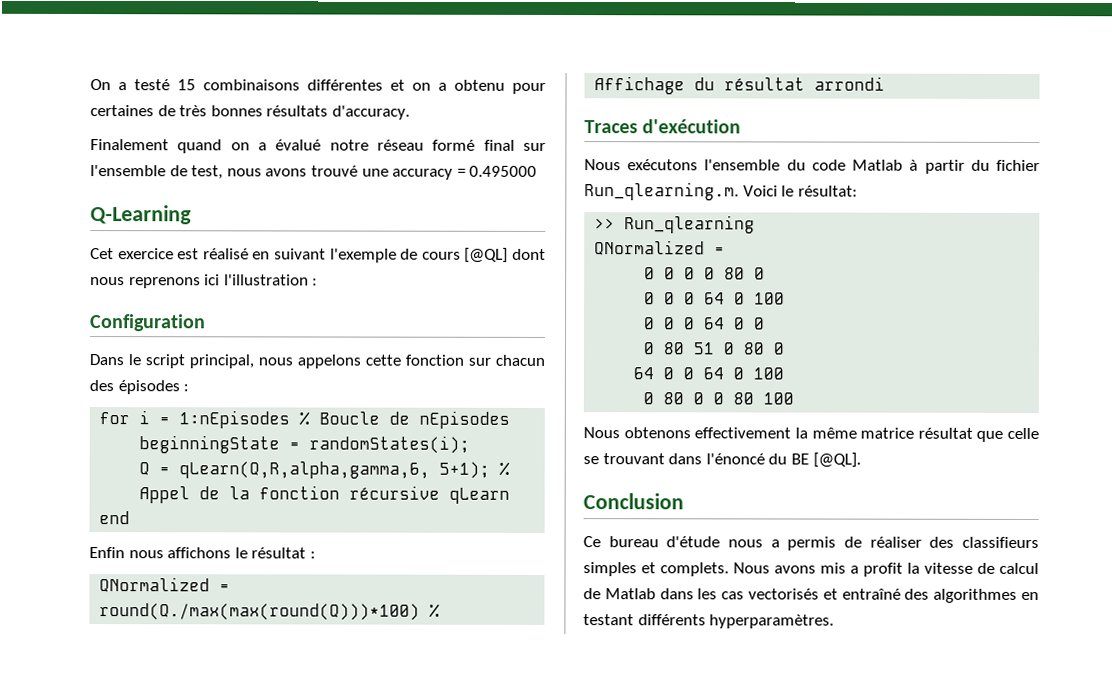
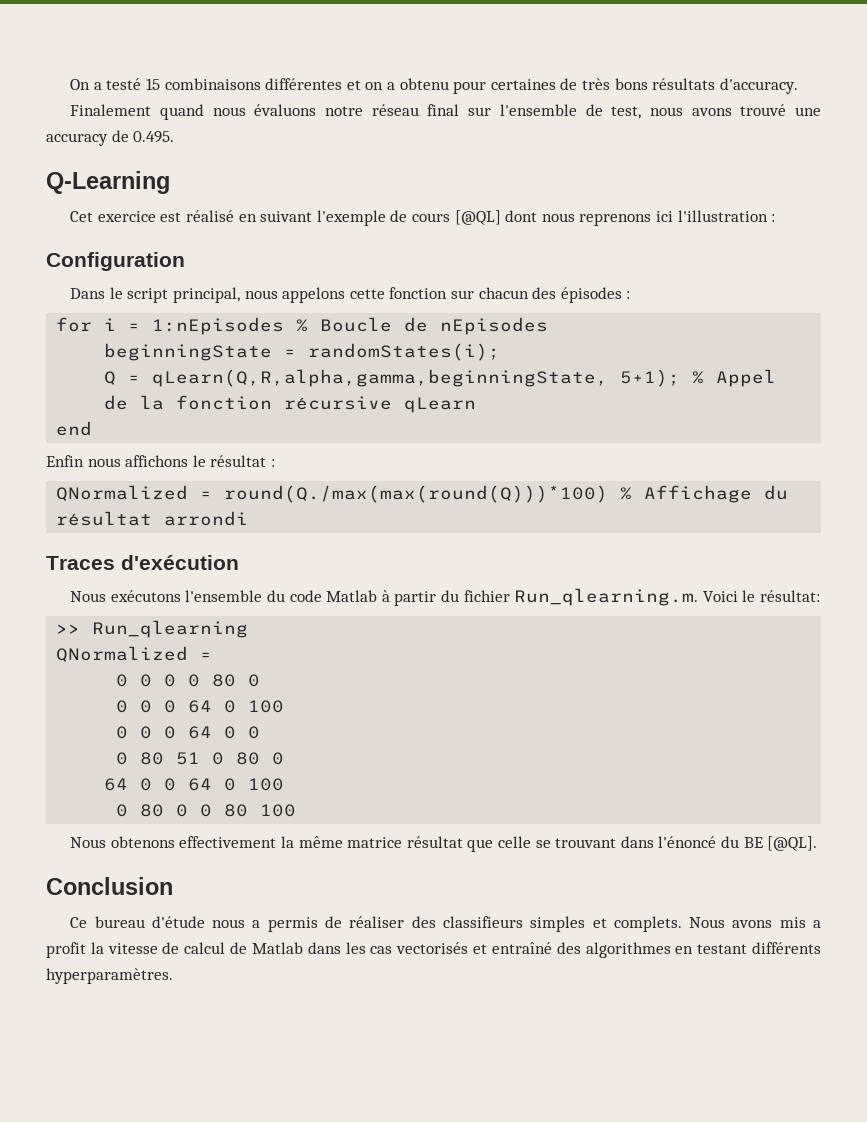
[210,105,263,117] bonnes -> [614,78,648,90] bons
[230,139,322,151] on a évalué -> [212,104,317,116] nous évaluons
[432,139,476,151] formé -> (419, 110) none
[456,165,538,177] = 0.495000 -> [111,130,175,143] de 0.495.
[179,461,431,479] qLearn(Q,R,alpha,gamma,6, -> [152,369,609,387] qLearn(Q,R,alpha,gamma,beginningState,

